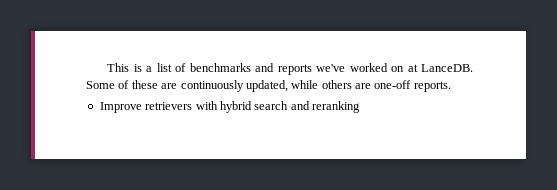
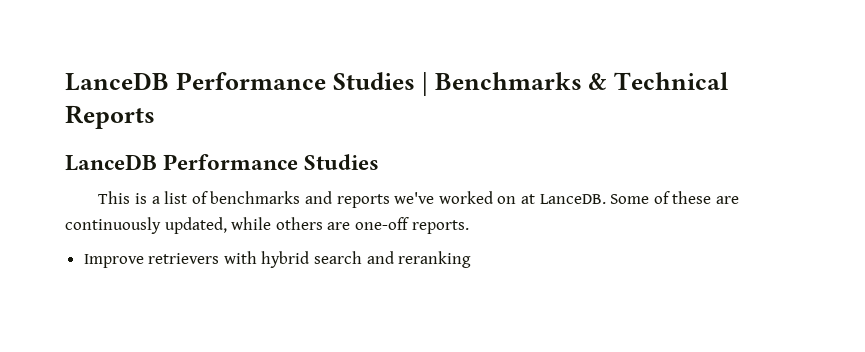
(107, 67) none -> [65,72,729,96] [65,105,155,129] [65,154,380,171] LanceDB Performance Studies | Benchmarks & Technical Reports // LanceDB Performance Studies //

